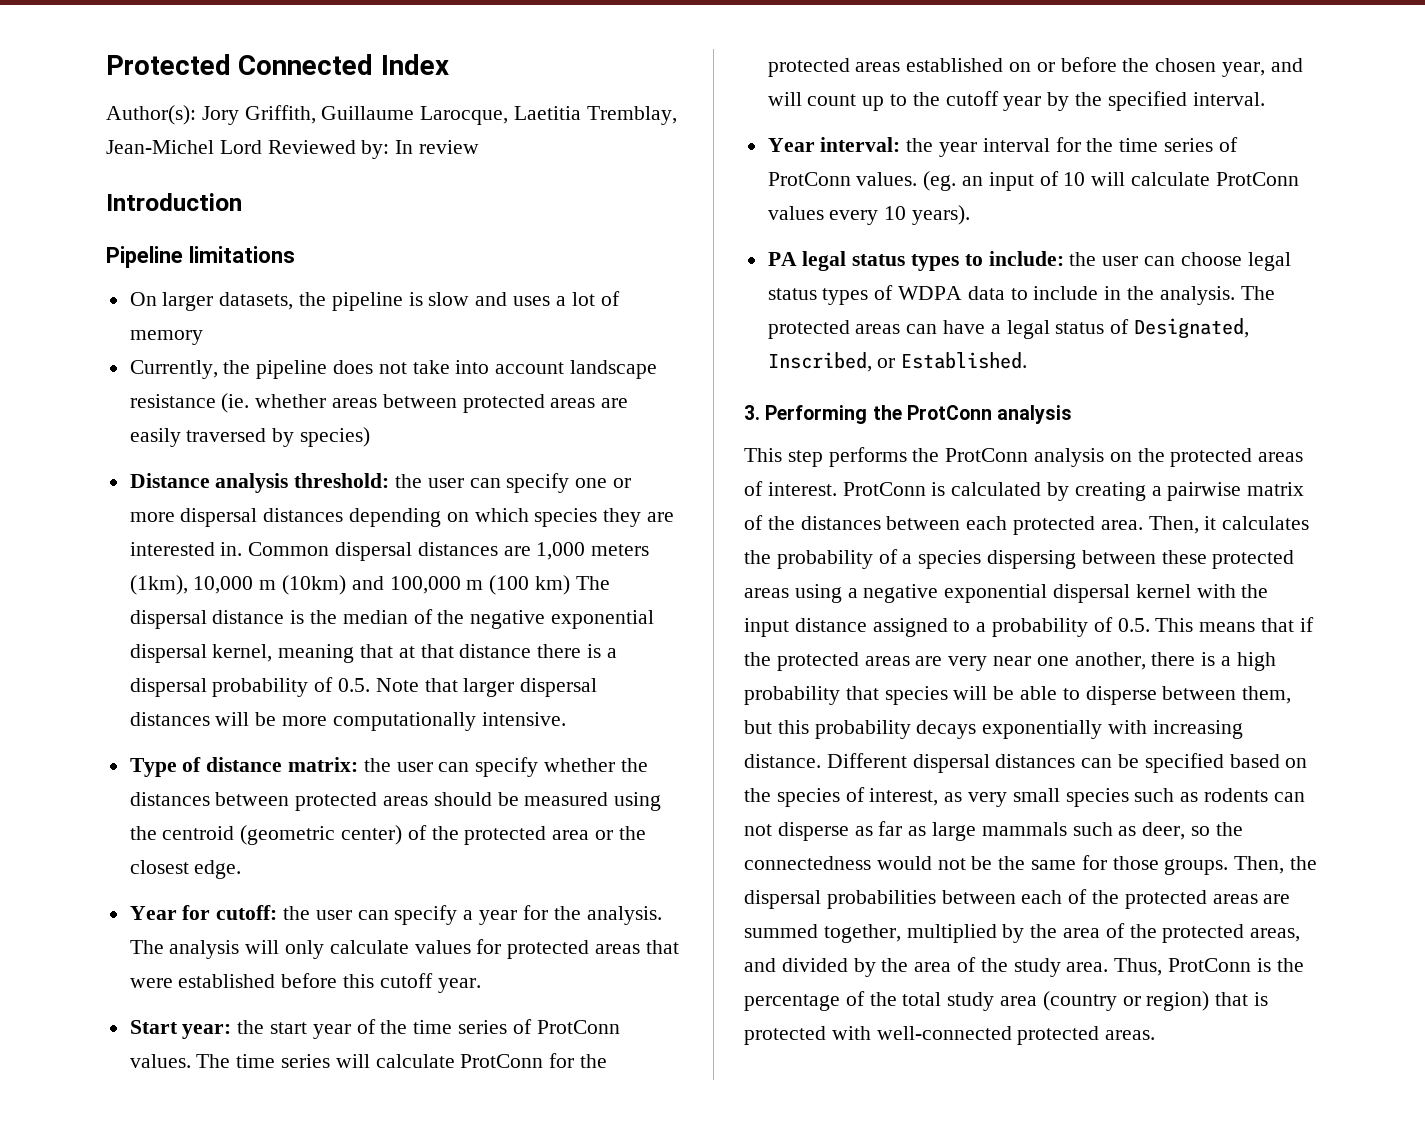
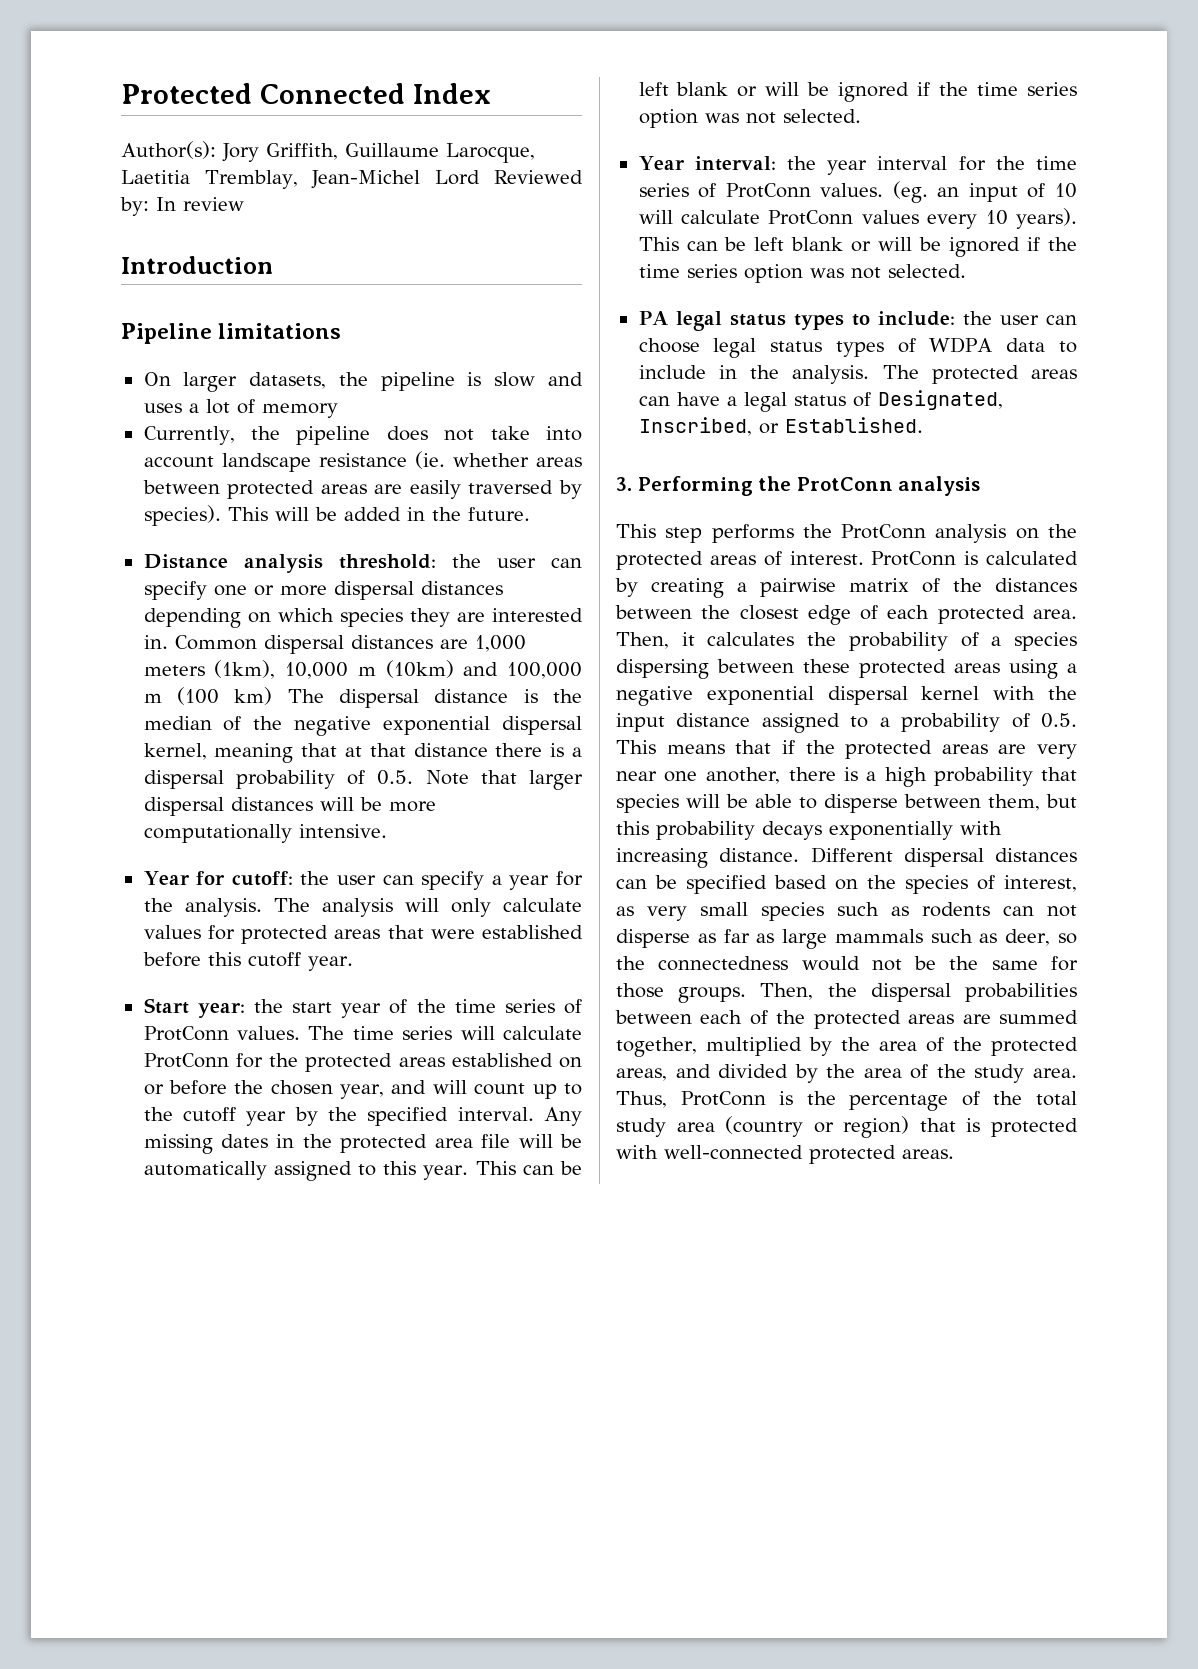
[300,427,371,447] species) -> [143,505,530,526] species). This will be added in the future.
[129,757,648,777] [129,792,662,811] [129,825,646,845] [129,860,242,879] // Type of distance matrix: the user can specify whether the distances between protected areas should be measured using the centroid (geometric center) of the protected area or the closest edge. -> (387, 831) none
(1265, 99) none -> [544,1107,582,1126] [143,1134,582,1154] [143,1161,583,1181] [638,82,1077,102] [638,109,861,128] Any missing dates in the protected area file will be automatically assigned to this year. This can be left blank or will be ignored if the time series option was not selected.
(971, 215) none -> [638,237,1077,257] [638,264,966,283] This can be left blank or will be ignored if the time series option was not selected.
(961, 523) none -> [701,605,879,625] the closest edge of

